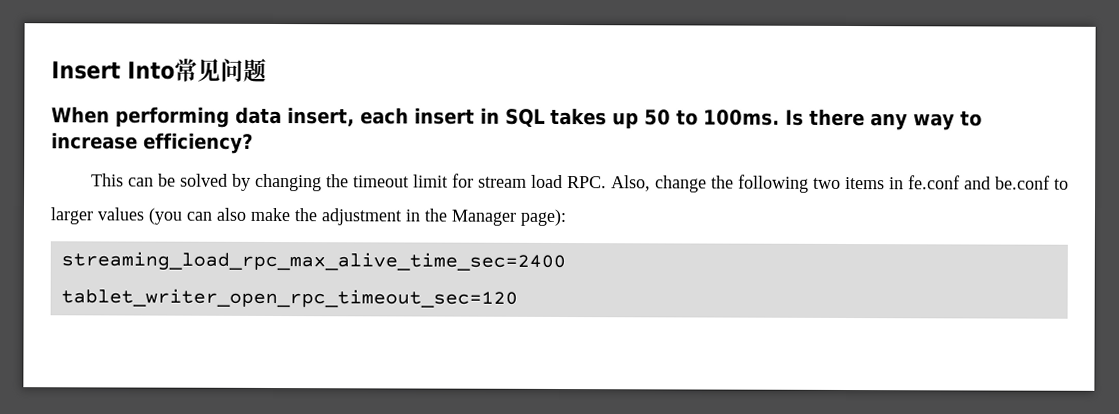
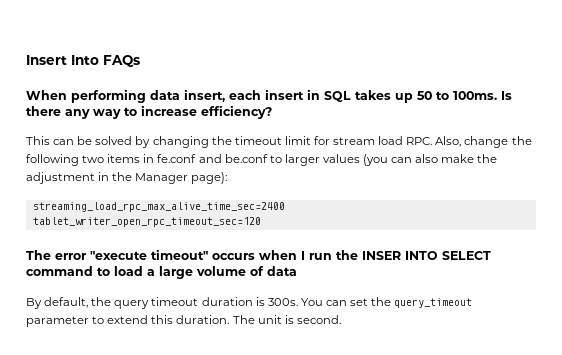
[174,57,267,82] 常见问题 -> [103,55,140,67] FAQs
(518, 298) none -> [26,249,491,260] [26,266,297,279] [26,297,473,309] [26,315,341,327] // The error "execute timeout" occurs when I run the INSER INTO SELECT command to load a large volume of data // By default, the query timeout duration is 300s. You can set the query_timeout parameter to extend this duration. The unit is second.

